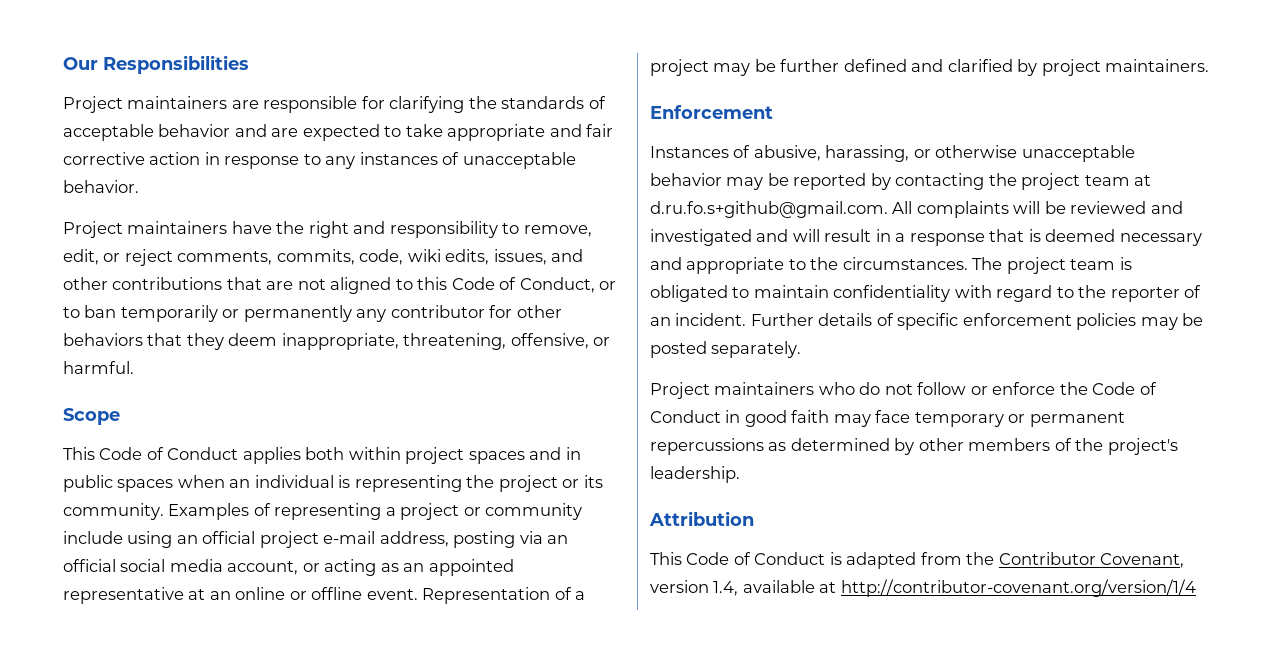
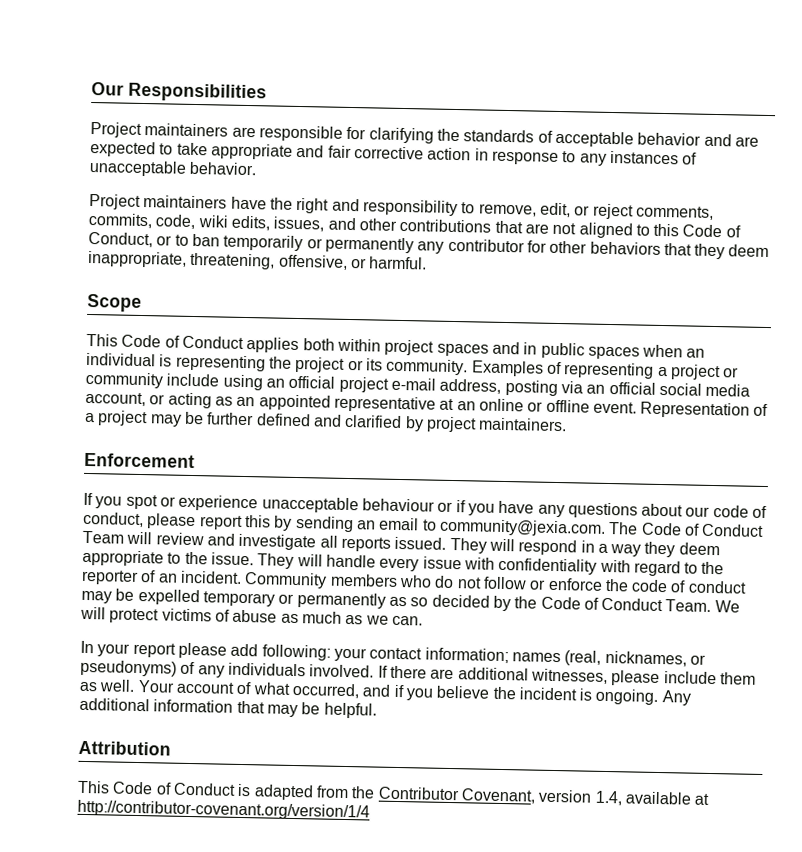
[650,145,1135,162] [650,173,1152,190] [650,201,1183,218] [650,229,1202,246] [650,257,1132,274] [650,285,829,302] Instances of abusive, harassing, or otherwise unacceptable behavior may be reported by contacting the project team at d.ru.fo.s+github@gmail.com. All complaints will be reviewed and investigated and will result in a response that is deemed necessary and appropriate to the circumstances. The project team is obligated to maintain -> [83,492,768,519] [83,511,765,537] [82,530,720,558] [82,549,495,572] If you spot or experience unacceptable behaviour or if you have any questions about our code of conduct, please report this by sending an email to community@jexia.com. The Code of Conduct Team will review and investigate all reports issued. They will respond in a way they deem appropriate to the issue. They will handle every issue with
[750,313,1204,330] [650,341,802,358] [650,382,815,399] Further details of specific enforcement policies may be posted separately. // Project maintainers -> [244,572,398,589] Community members
[1092,382,1157,395] [650,410,1125,427] [650,438,1178,455] [650,466,740,483] Code of Conduct in good faith may face temporary or permanent repercussions as determined by other members of the project's leadership. -> [631,579,747,594] [81,588,740,613] [80,606,423,626] [80,640,706,667] [80,659,756,687] [79,679,691,706] [79,697,377,719] code of conduct may be expelled temporary or permanently as so decided by the Code of Conduct Team. We will protect victims of abuse as much as we can. // In your report please add following: your contact information; names (real, nicknames, or pseudonyms) of any individuals involved. If there are additional witnesses, please include them as well. Your account of what occurred, and if you believe the incident is ongoing. Any additional information that may be helpful.

